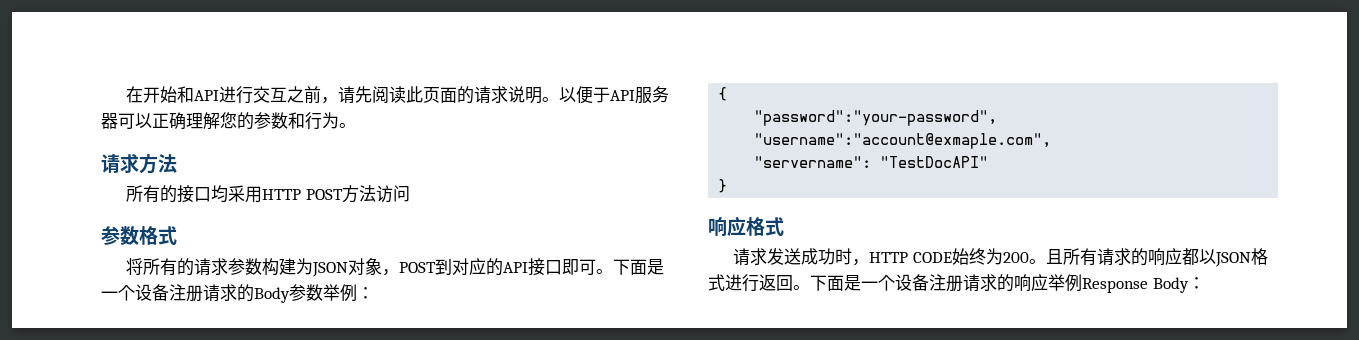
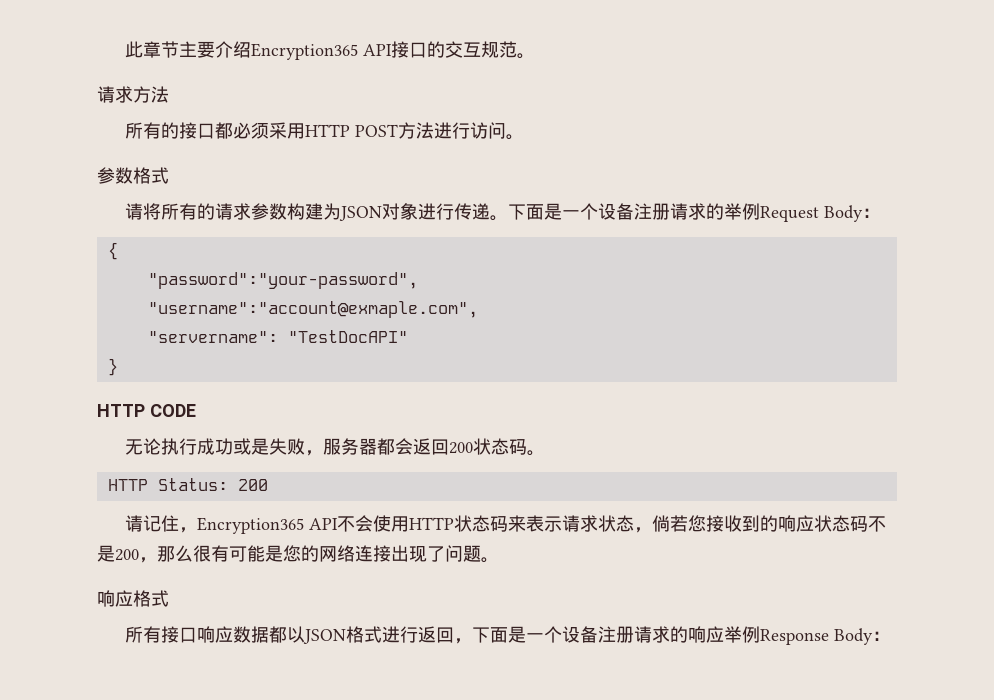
[126,86,670,104] [101,112,339,130] 在开始和API进行交互之前，请先阅读此页面的请求说明。以便于API服务器可以正确理解您的参数和行为 -> [125,41,518,60] 此章节主要介绍Encryption365 API接口的交互规范
[211,185,229,203] 均 -> [215,122,270,139] 都必须
(376, 193) none -> [434,122,471,139] 进行
(410, 193) none -> [506,134,525,140] 。
(177, 235) none -> [125,203,144,220] 请
[382,258,665,276] [101,284,357,303] ，POST到对应的API接口即可。下面是一个设备注册请求的Body参数举例 -> [418,203,864,222] 进行传递。下面是一个设备注册请求的举例Request Body
[708,216,784,237] [733,248,1182,266] 响应格式 // 请求发送成功时，HTTP CODE始终为200。且所有请求的响应 -> [97,404,196,417] [125,438,546,456] [107,478,268,491] [125,515,887,534] [97,545,499,563] [97,590,169,607] [125,626,270,643] HTTP CODE // 无论执行成功或是失败，服务器都会返回200状态码。 // HTTP Status: 200 // 请记住，Encryption365 API不会使用HTTP状态码来表示请求状态，倘若您接收到的响应状态码不是200，那么很有可能是您的网络连接出现了问题。 // 响应格式 // 所有接口响应数据
[793,285,810,290] 。 -> [454,638,473,644] ，

